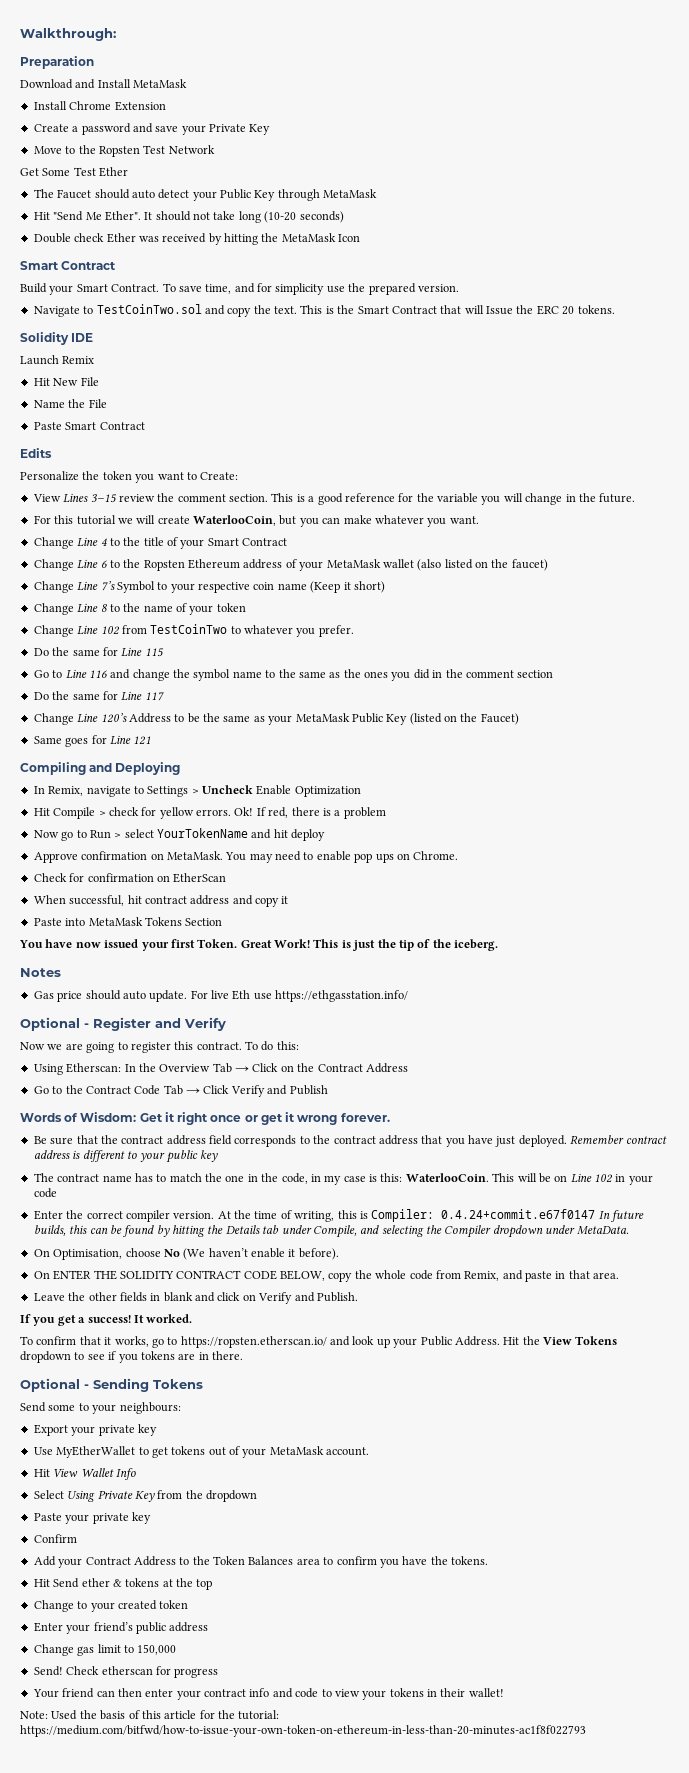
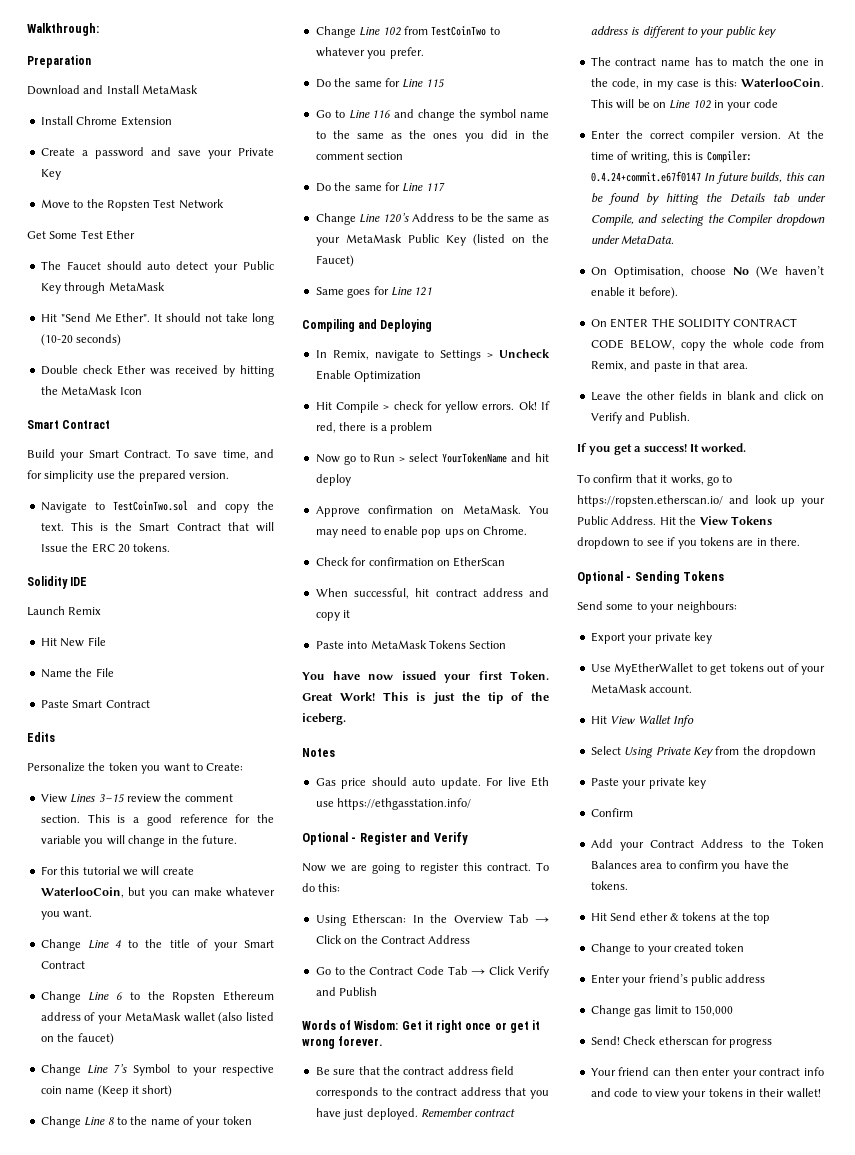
[20,1710,280,1720] [20,1725,586,1737] // Note: Used the basis of this article for the tutorial: https://medium.com/bitfwd/how-to-issue-your-own-token-on-ethereum-in-less-than-20-minutes-ac1f8f022793 -> (821, 1093) none

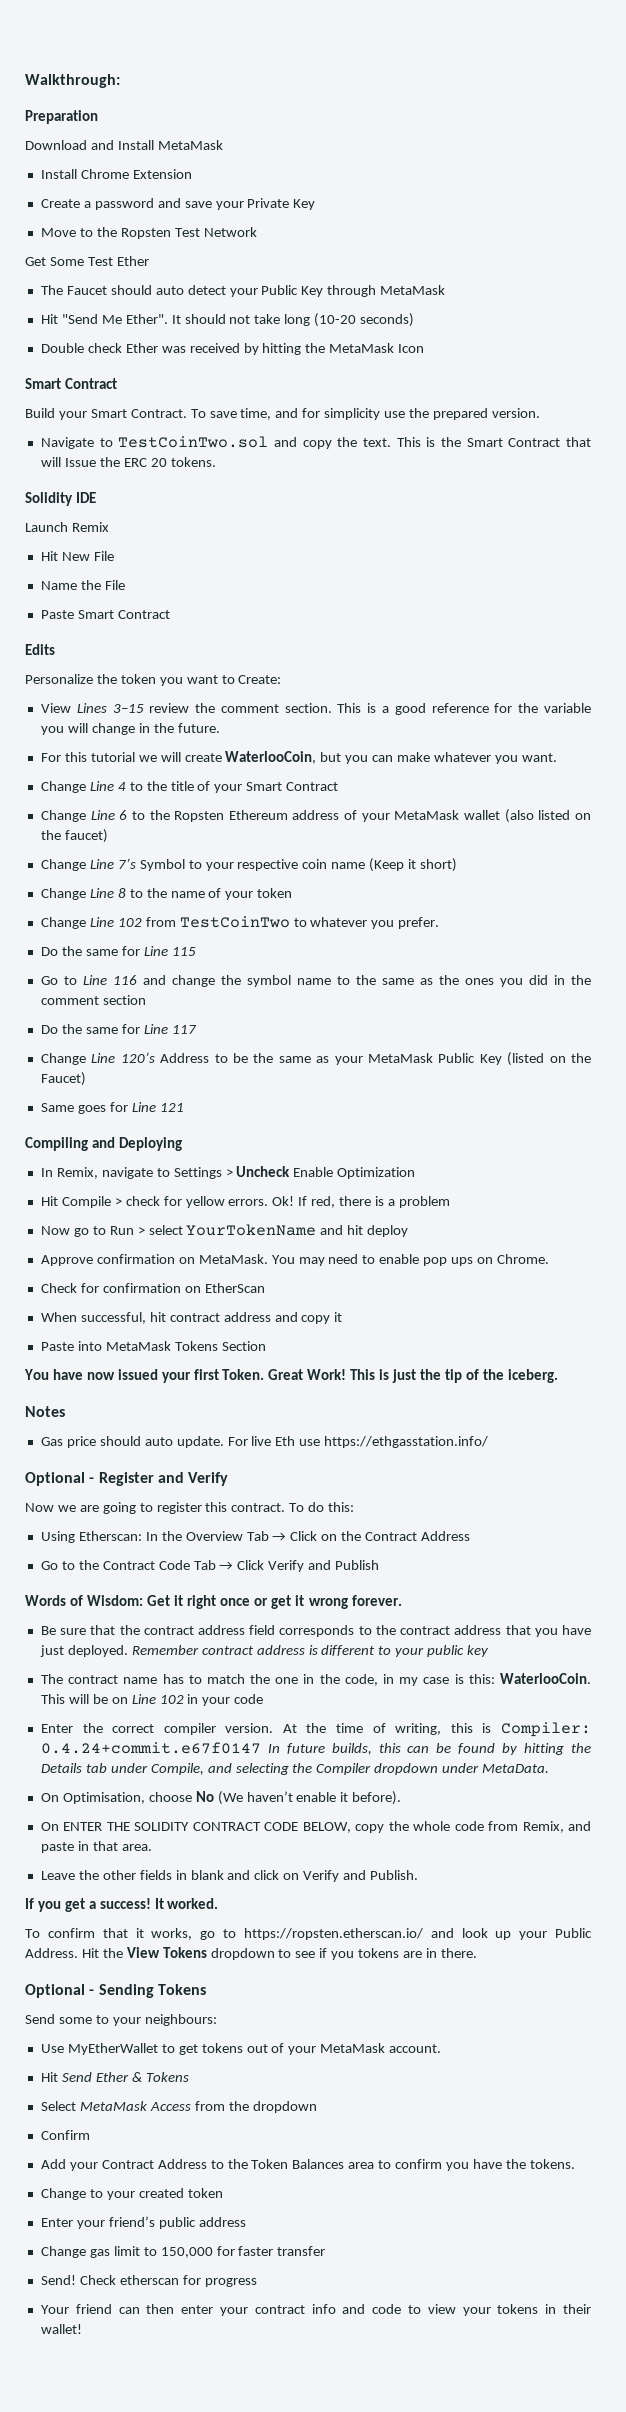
[590,632,712,644] // Export your private key -> (217, 2020) none
[610,715,694,727] [590,746,713,758] View Wallet Info // Select Using Private Key -> [61,2072,189,2082] [40,2101,191,2111] Send Ether & Tokens // Select MetaMask Access
[590,777,706,789] // Paste your private key -> (317, 2107) none
[590,912,771,924] // Hit Send ether & tokens at the top -> (575, 2164) none
(734, 1010) none -> [216,2246,326,2256] for faster transfer

